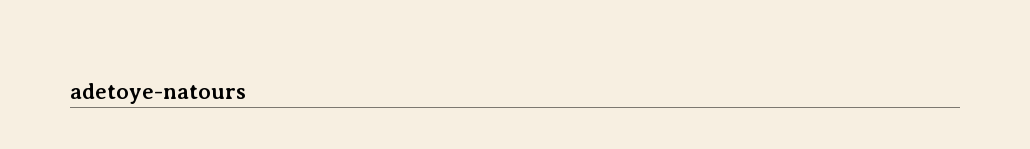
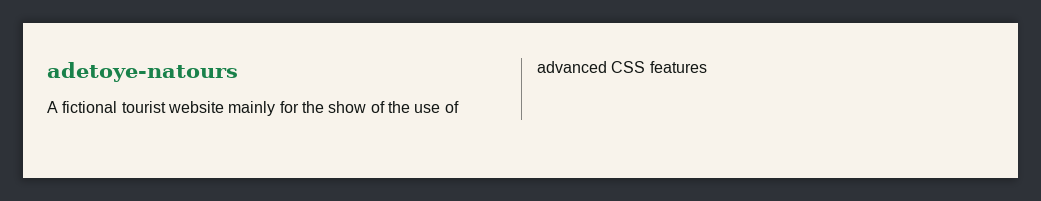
(246, 93) none -> [47,101,459,116] [537,61,707,73] // A fictional tourist website mainly for the show of the use of advanced CSS features

